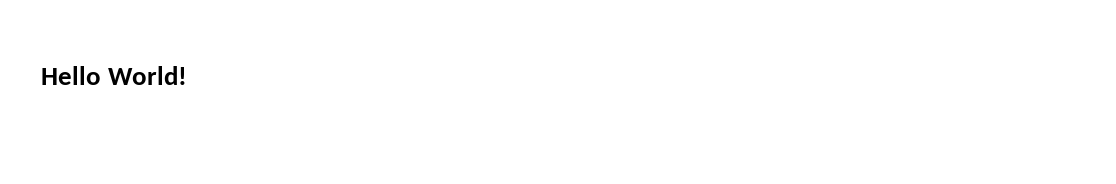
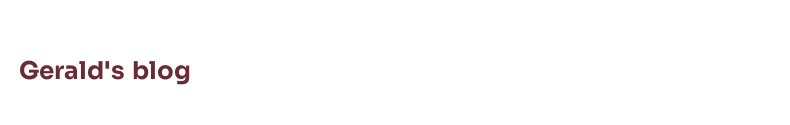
[41,66,188,85] Hello World! -> [19,60,191,85] Gerald's blog

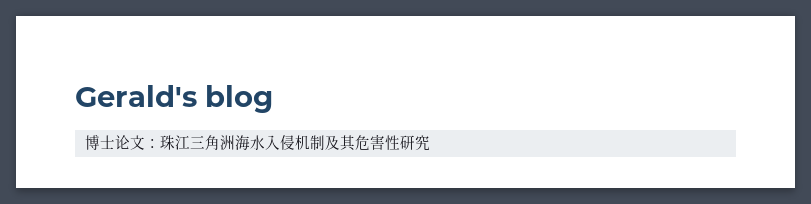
(191, 73) none -> [84,134,430,151] // 博士论文：珠江三角洲海水入侵机制及其危害性研究

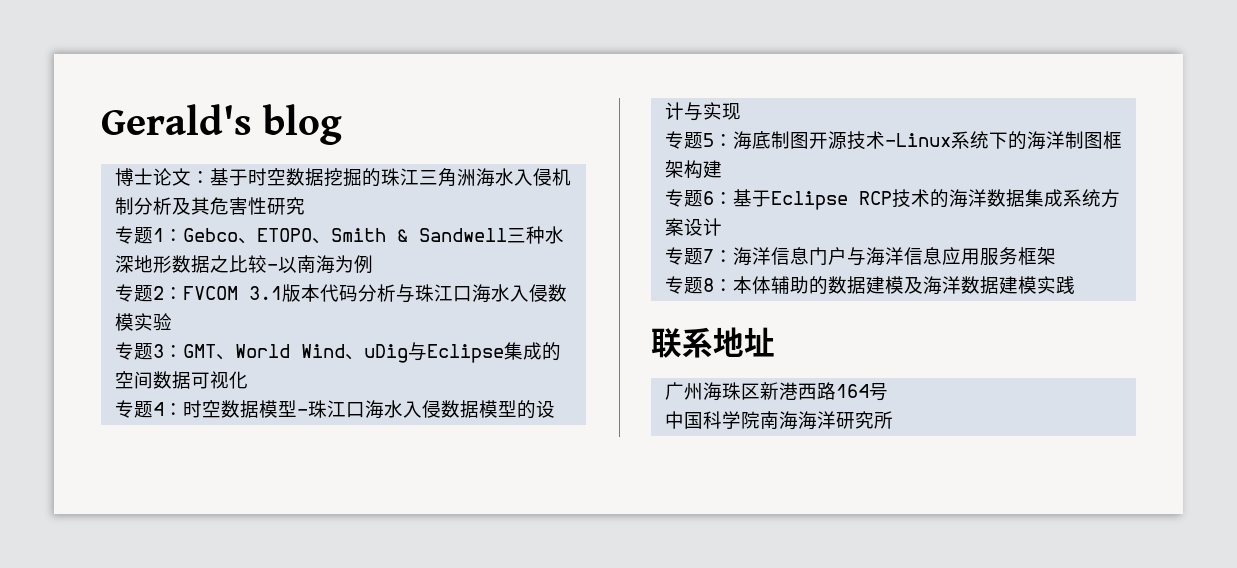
(160, 143) none -> [209,168,381,187] 基于时空数据挖掘的
(325, 142) none -> [133,197,172,215] 分析
(430, 143) none -> [114,226,564,244] [114,255,373,274] [114,284,567,303] [114,313,172,331] [114,342,561,363] [114,371,248,389] [114,400,555,419] [664,102,741,121] [664,131,1122,150] [664,160,722,179] [664,189,1120,210] [664,218,722,236] [664,247,1056,266] [664,276,1075,295] [651,327,775,358] [664,382,888,401] [664,411,893,430] // 专题1：Gebco、ETOPO、Smith & Sandwell三种水深地形数据之比较-以南海为例 // 专题2：FVCOM 3.1版本代码分析与珠江口海水入侵数模实验 // 专题3：GMT、World Wind、uDig与Eclipse集成的空间数据可视化 // 专题4：时空数据模型-珠江口海水入侵数据模型的设计与实现 // 专题5：海底制图开源技术-Linux系统下的海洋制图框架构建 // 专题6：基于Eclipse RCP技术的海洋数据集成系统方案设计 // 专题7：海洋信息门户与海洋信息应用服务框架 // 专题8：本体辅助的数据建模及海洋数据建模实践 // 联系地址 // 广州海珠区新港西路164号 // 中国科学院南海海洋研究所

